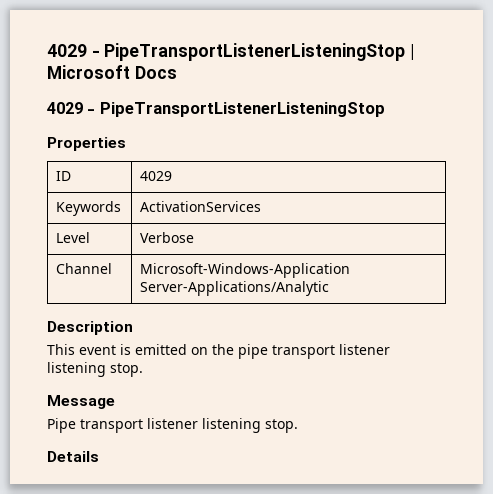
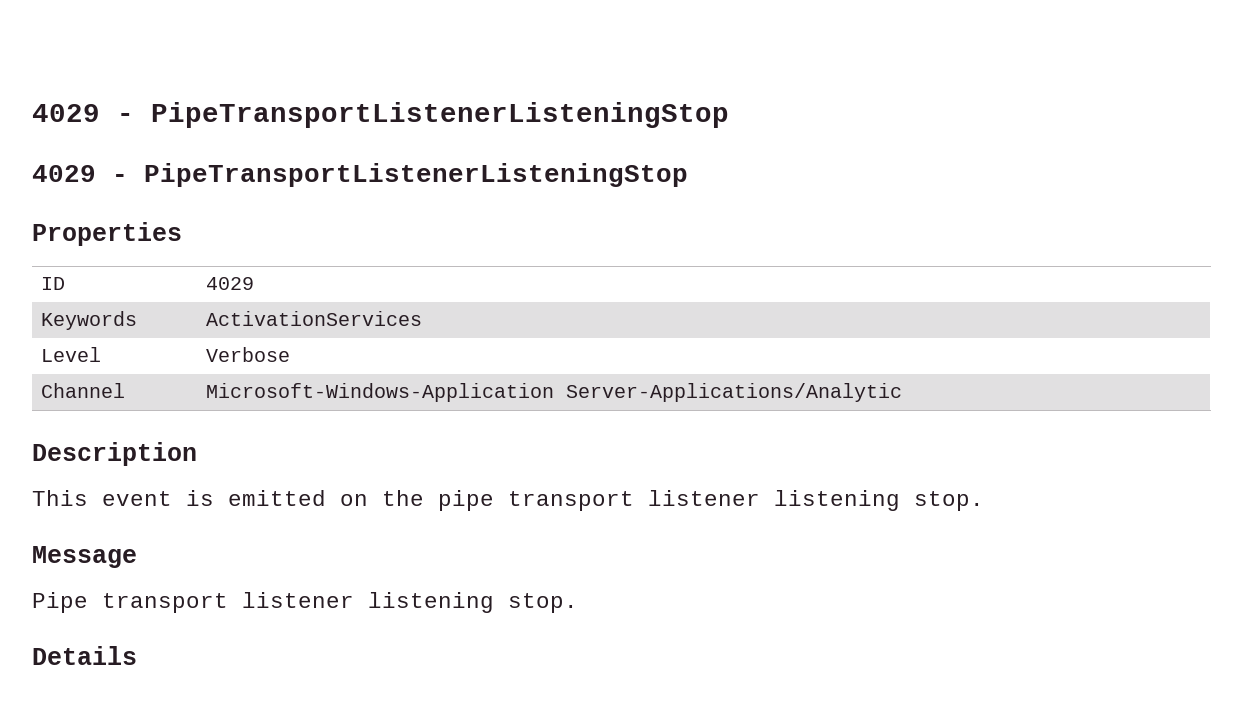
[47,43,415,61] [47,65,177,79] 4029 - PipeTransportListenerListeningStop | Microsoft Docs -> [32,102,729,128] 4029 - PipeTransportListenerListeningStop

